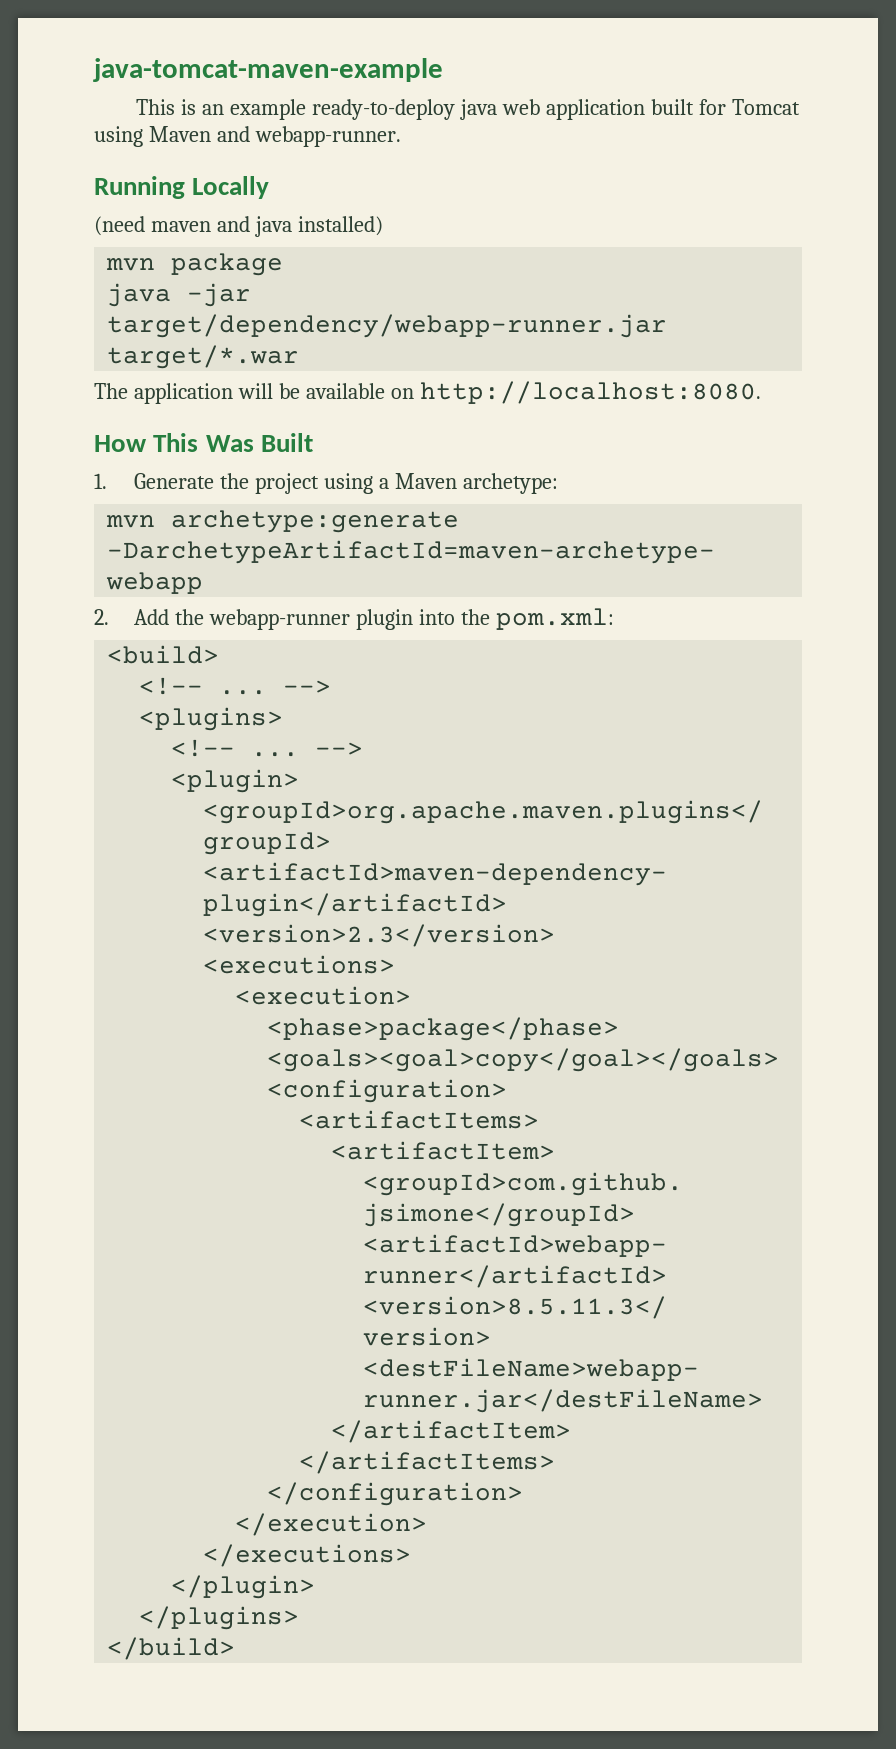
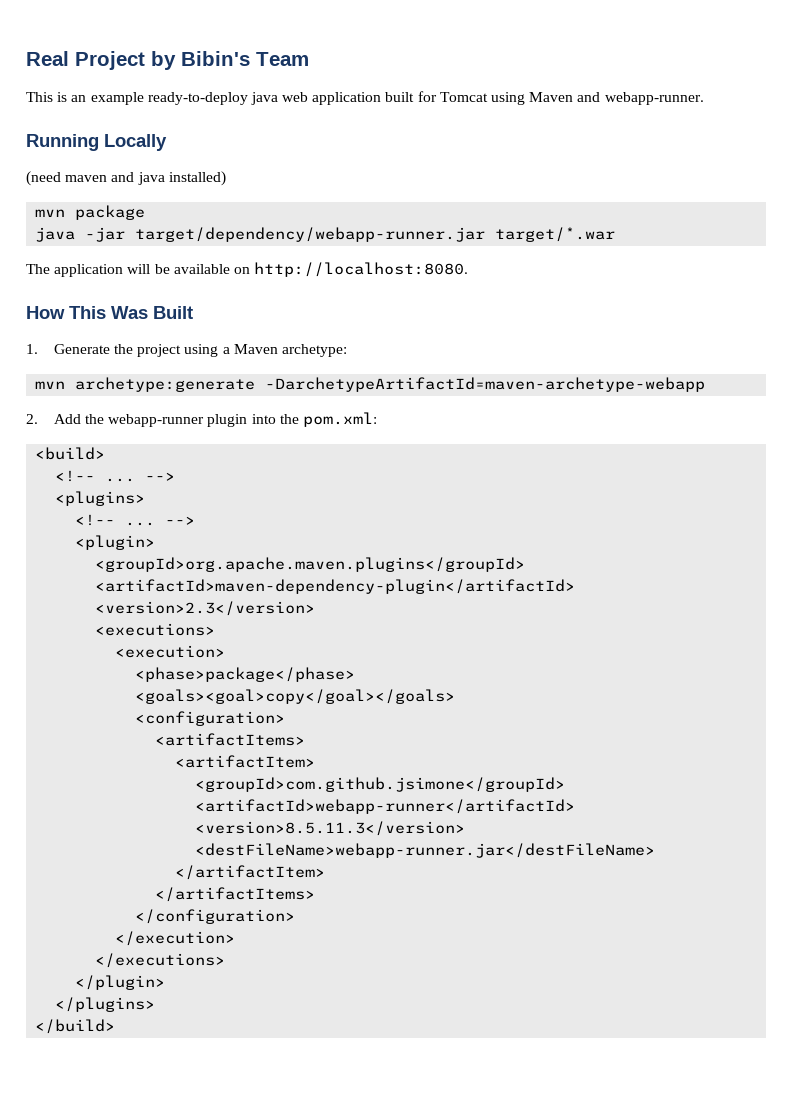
[93,58,443,82] java-tomcat-maven-example -> [26,51,309,70] Real Project by Bibin's Team

